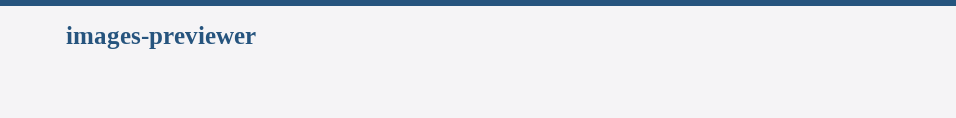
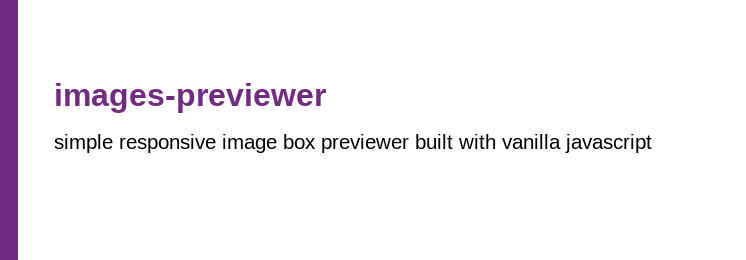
(256, 37) none -> [54,134,652,153] // simple responsive image box previewer built with vanilla javascript

